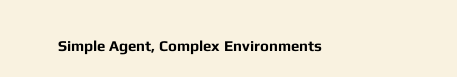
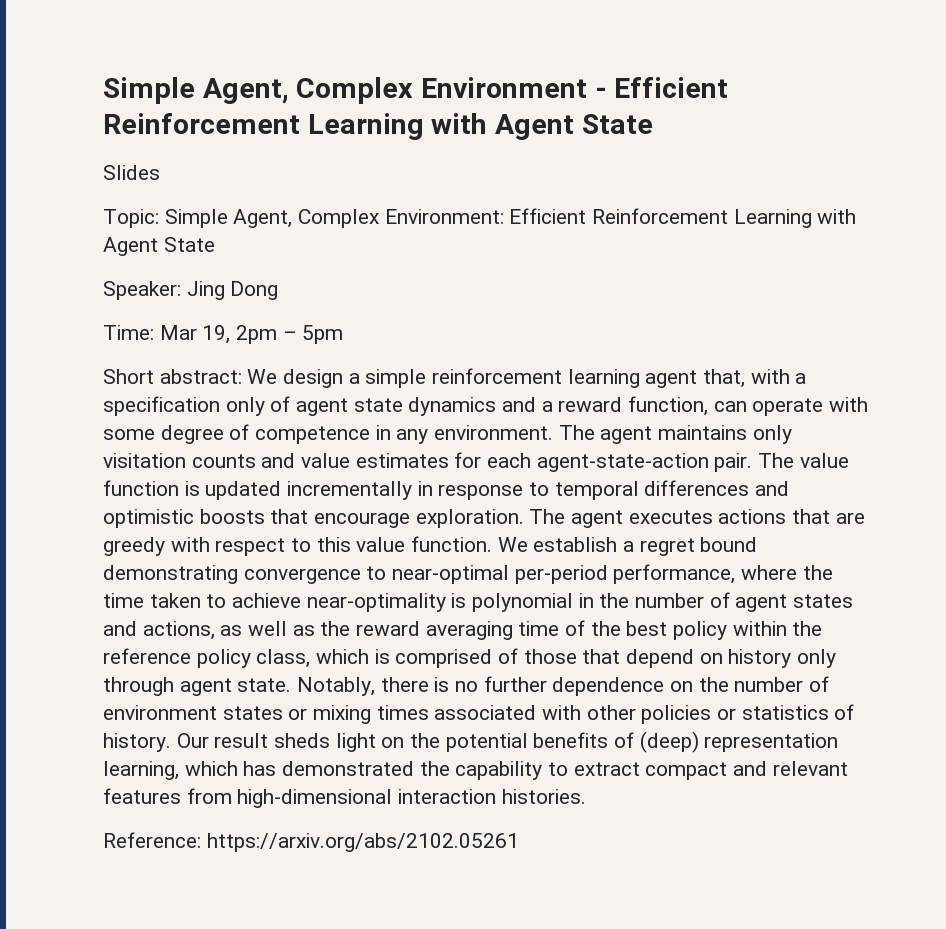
[58,40,323,55] Simple Agent, Complex Environments -> [103,77,729,104] [103,113,653,140] [103,165,160,180] [103,208,857,228] [103,237,215,256] [103,281,279,300] [103,325,344,344] [103,368,807,388] [103,396,869,416] [103,424,792,444] [103,452,849,472] [103,480,790,500] [103,509,865,528] [103,536,758,556] [103,564,833,584] [103,592,854,612] [103,620,823,640] [103,648,837,668] [103,676,830,696] [103,704,855,724] [103,731,839,753] [103,761,848,780] [103,788,586,808] [103,832,519,852] Simple Agent, Complex Environment - Efficient Reinforcement Learning with Agent State // Slides // Topic: Simple Agent, Complex Environment: Efficient Reinforcement Learning with Agent State // Speaker: Jing Dong // Time: Mar 19, 2pm – 5pm // Short abstract: We design a simple reinforcement learning agent that, with a specification only of agent state dynamics and a reward function, can operate with some degree of competence in any environment. The agent maintains only visitation counts and value estimates for each agent-state-action pair. The value function is updated incrementally in response to temporal differences and optimistic boosts that encourage exploration. The agent executes actions that are greedy with respect to this value function. We establish a regret bound demonstrating convergence to near-optimal per-period performance, where the time taken to achieve near-optimality is polynomial in the number of agent states and actions, as well as the reward averaging time of the best policy within the reference policy class, which is comprised of those that depend on history only through agent state. Notably, there is no further dependence on the number of environment states or mixing times associated with other policies or statistics of history. Our result sheds light on the potential benefits of (deep) representation learning, which has demonstrated the capability to extract compact and relevant features from high-dimensional interaction histories. // Reference: https://arxiv.org/abs/2102.05261

